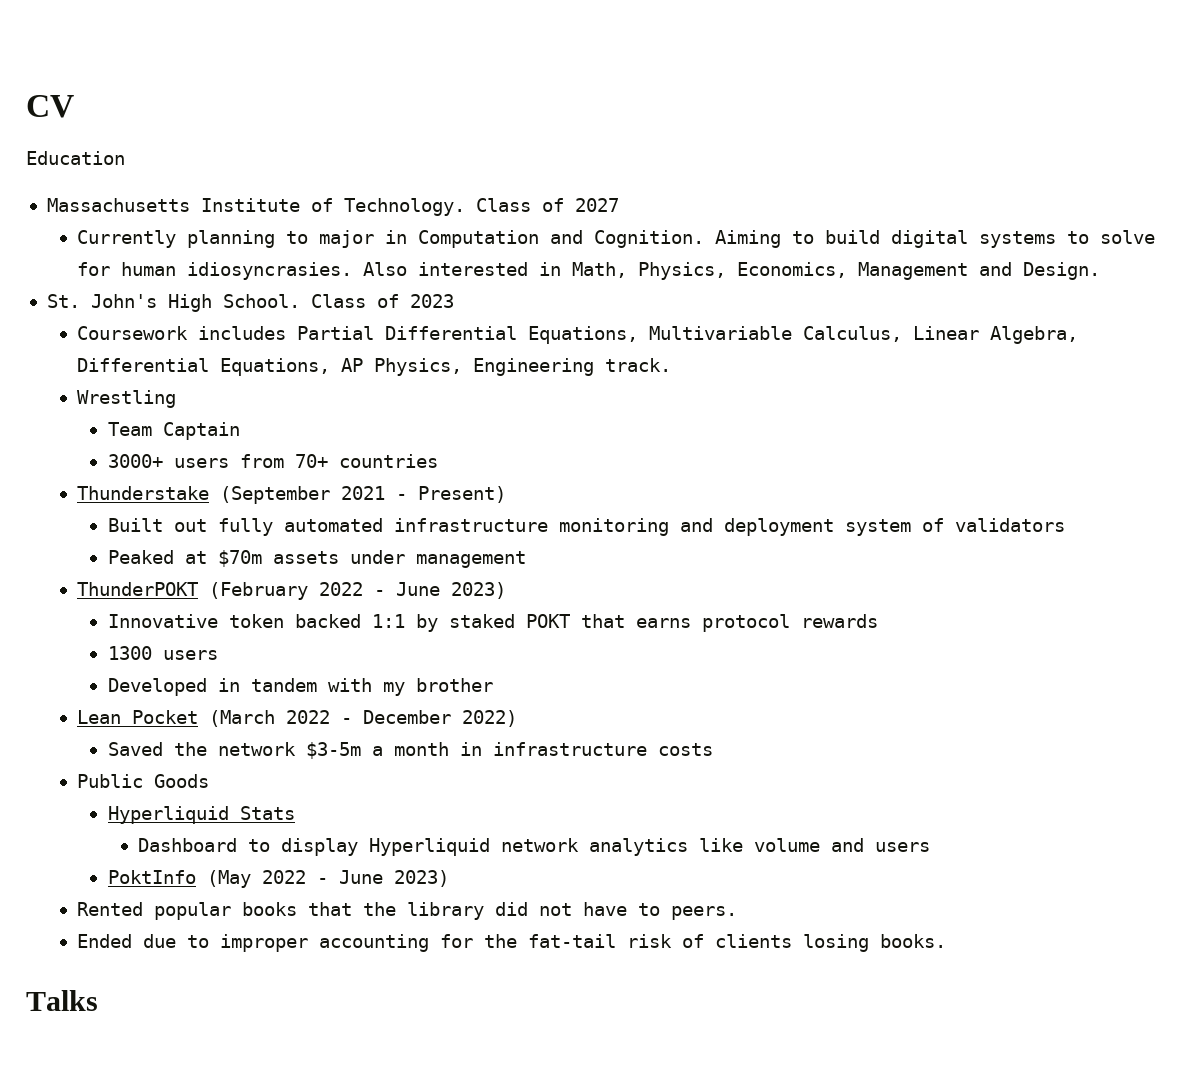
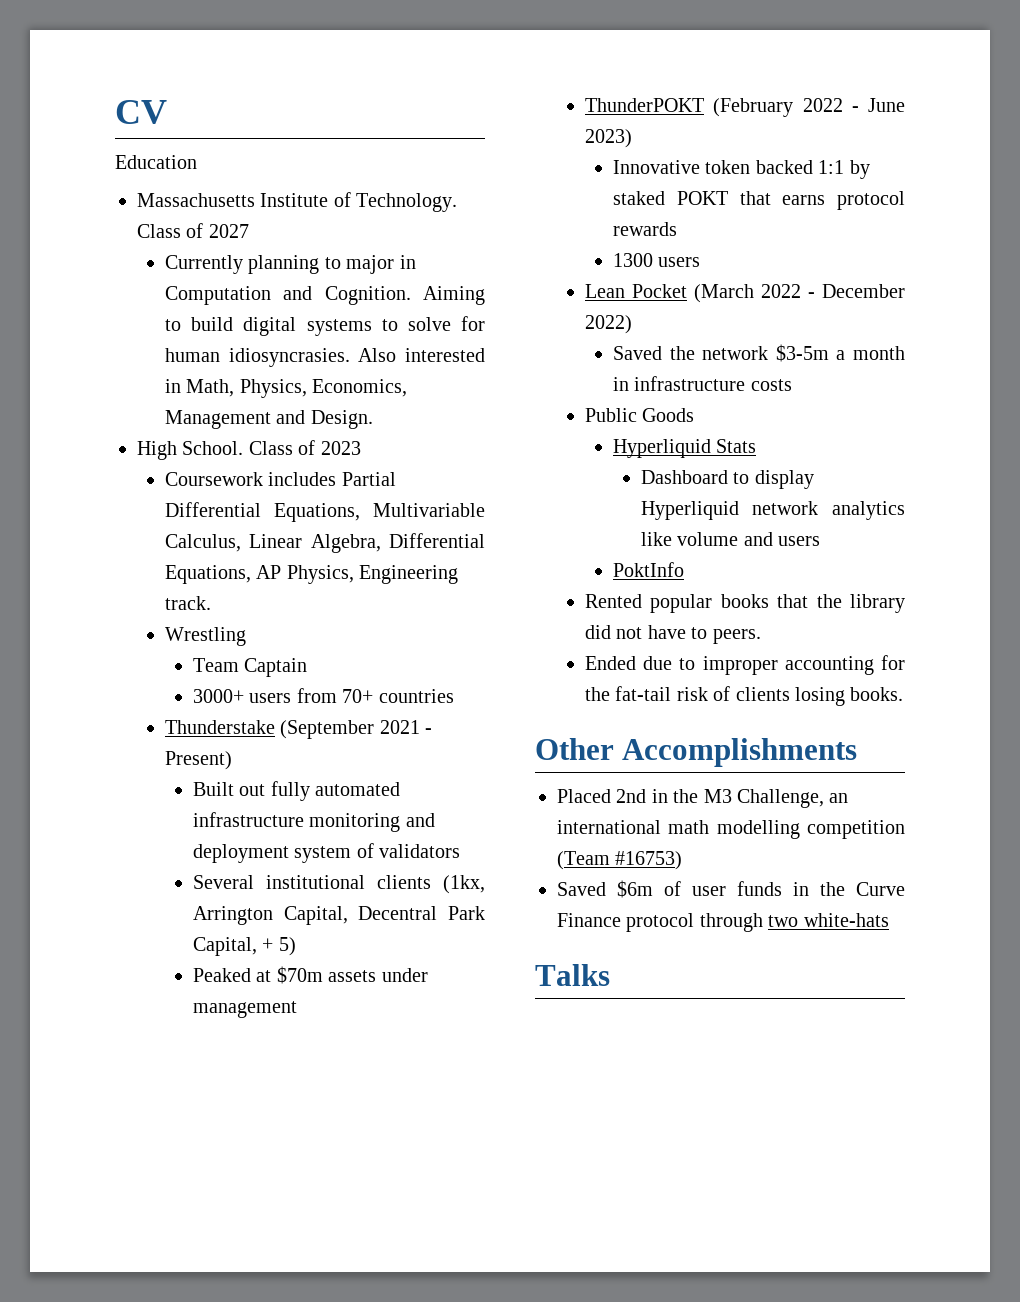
[46,294,157,308] St. John's -> (373, 419) none
(1065, 525) none -> [192,875,485,894] [192,906,485,925] [192,937,296,956] // Several institutional clients (1kx, Arrington Capital, Decentral Park Capital, + 5)
[107,678,493,696] // Developed in tandem with my brother -> (701, 262) none
[206,870,449,888] (May 2022 - June 2023) -> (684, 569) none
(947, 941) none -> [535,738,858,767] [557,789,849,808] [557,820,905,839] [557,851,683,870] [557,880,905,898] [557,913,889,932] // Other Accomplishments // Placed 2nd in the M3 Challenge, an international math modelling competition (Team #16753) // Saved $6m of user funds in the Curve Finance protocol through two white-hats

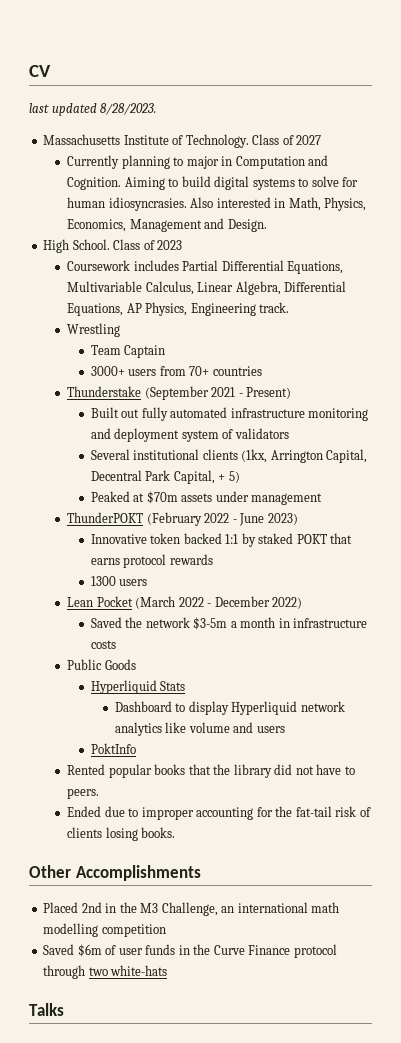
[115,155,197,169] Education -> [29,103,157,116] last updated 8/28/2023.
[557,851,683,870] (Team #16753) -> (166, 930) none

